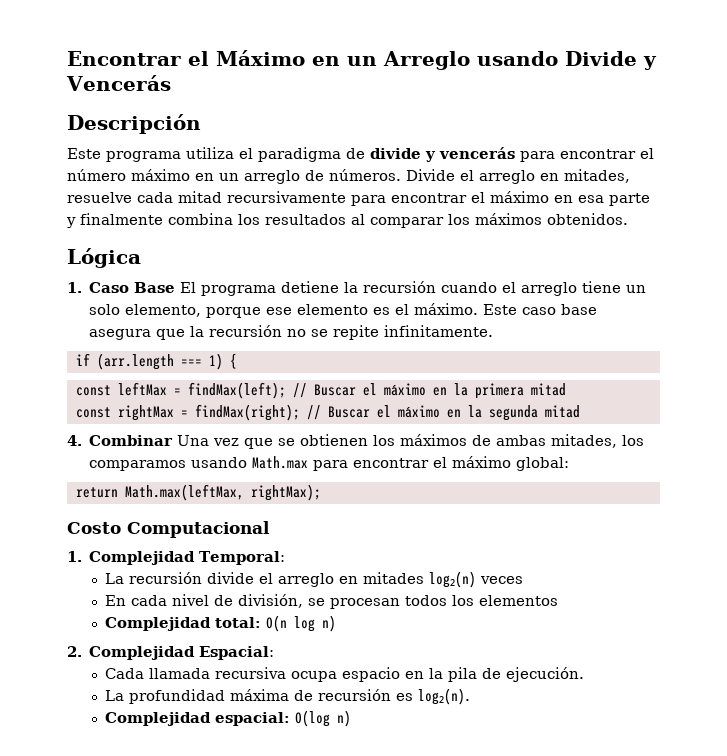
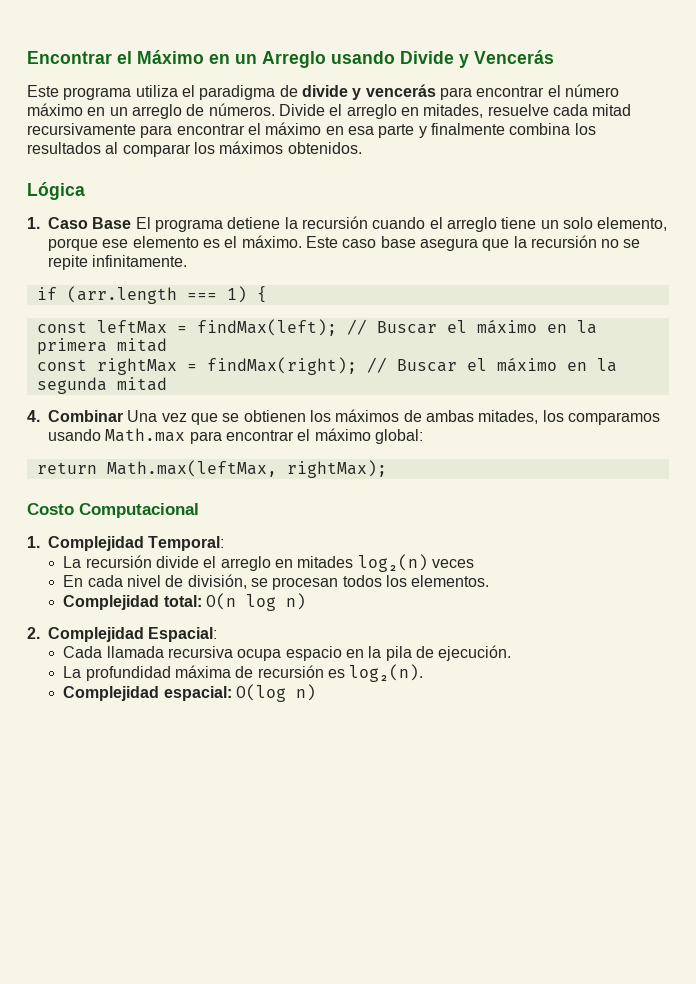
[67,114,201,134] // Descripción -> (554, 57) none
[478,595,558,606] elementos -> [411,575,490,587] elementos.

